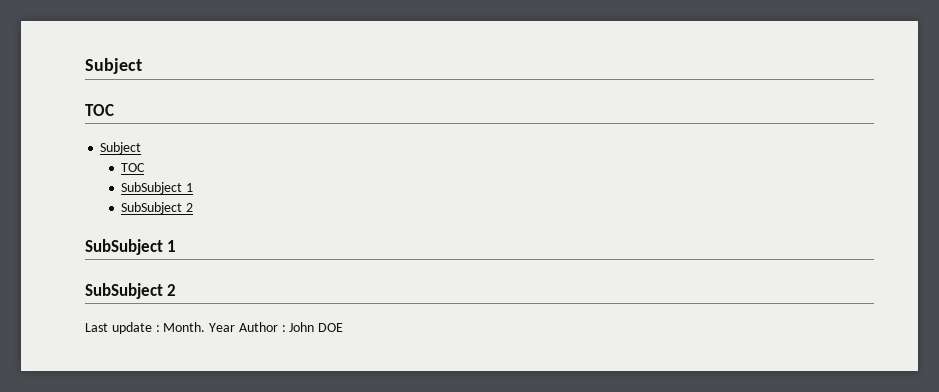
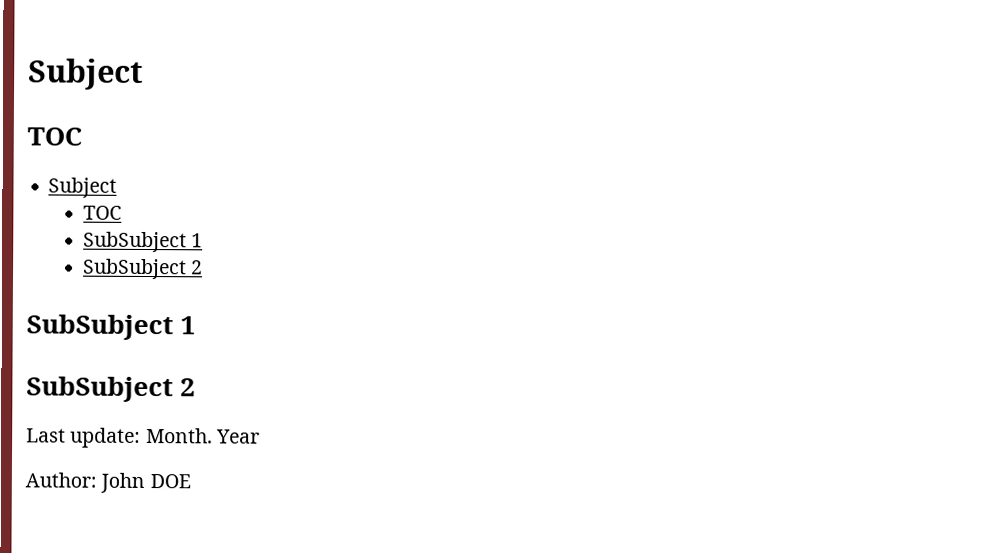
[111,322,160,334] update : -> [70,427,142,448] update:
[238,322,286,332] Author : -> [25,472,97,488] // Author:

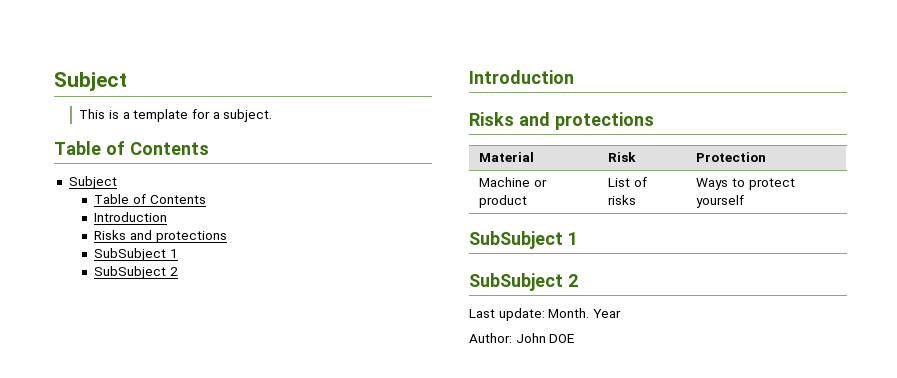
[28,58,143,90] [27,127,82,146] [48,177,118,198] [82,205,122,220] [82,231,203,253] [81,258,203,280] Subject // TOC // Subject // TOC // SubSubject 1 // SubSubject 2 -> [54,72,127,91] [79,109,273,122] [54,141,209,155] [68,176,117,189] [94,194,206,204] [94,212,168,222] [94,230,227,243] [94,248,178,261] [94,266,178,279] [469,70,574,84] [469,112,654,130] [479,152,535,162] [608,152,637,162] [696,152,767,162] [479,177,548,187] [479,195,528,208] [608,177,648,187] [608,195,637,205] [696,178,795,190] [696,195,745,208] Subject // This is a template for a subject. // Table of Contents // Subject // Table of Contents // Introduction // Risks and protections // SubSubject 1 // SubSubject 2 // Introduction // Risks and protections // Material | Risk | Protection // Machine or product | List of risks | Ways to protect yourself

